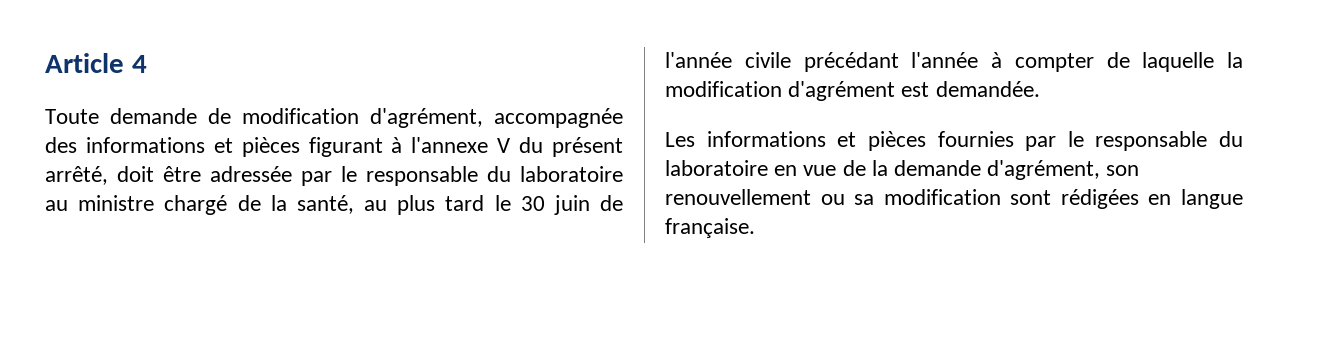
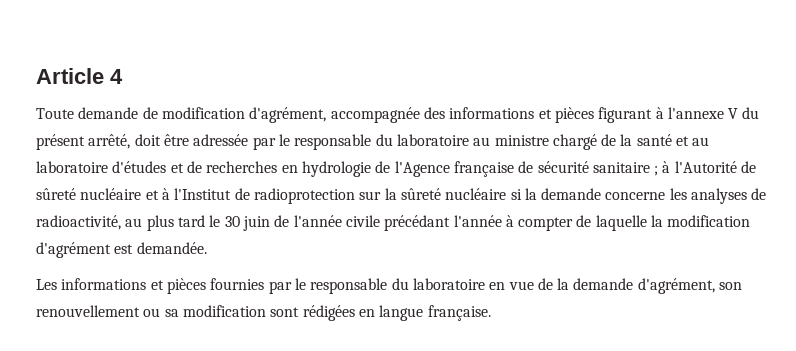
[296,195,354,214] santé, -> [636,134,710,146] [36,161,757,177] [36,188,767,204] [36,215,121,230] santé et au laboratoire d'études et de recherches en hydrologie de l'Agence française de sécurité sanitaire ; à l'Autorité de sûreté nucléaire et à l'Institut de radioprotection sur la sûreté nucléaire si la demande concerne les analyses de radioactivité,

